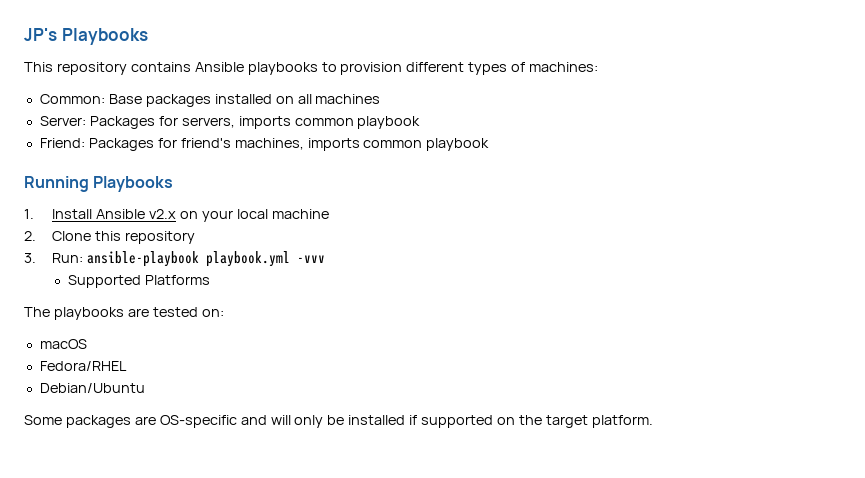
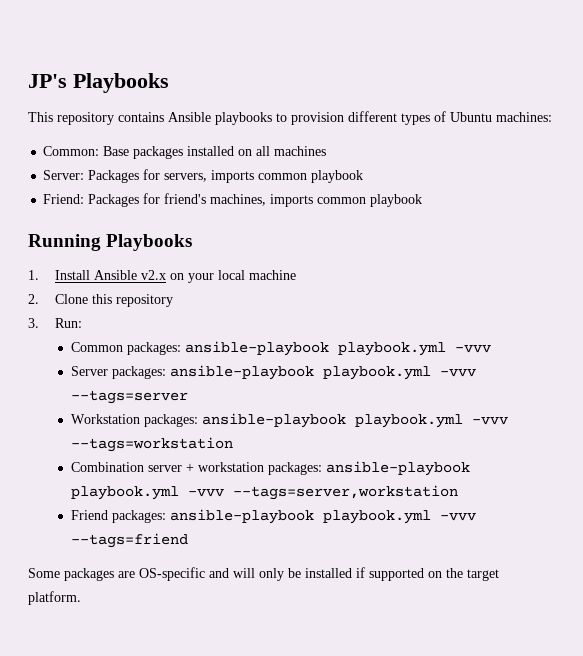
(526, 67) none -> [450,112,492,122] Ubuntu
(84, 258) none -> [70,342,181,355] // Common packages:
[68,275,211,288] [24,307,224,320] [39,339,87,349] [39,361,127,371] [39,383,145,393] Supported Platforms // The playbooks are tested on: // macOS // Fedora/RHEL // Debian/Ubuntu -> [70,365,476,380] [70,390,188,404] [70,413,508,428] [70,437,233,452] [70,461,470,476] [70,485,458,500] [70,509,476,524] [70,533,188,548] Server packages: ansible-playbook playbook.yml -vvv --tags=server // Workstation packages: ansible-playbook playbook.yml -vvv --tags=workstation // Combination server + workstation packages: ansible-playbook playbook.yml -vvv --tags=server,workstation // Friend packages: ansible-playbook playbook.yml -vvv --tags=friend

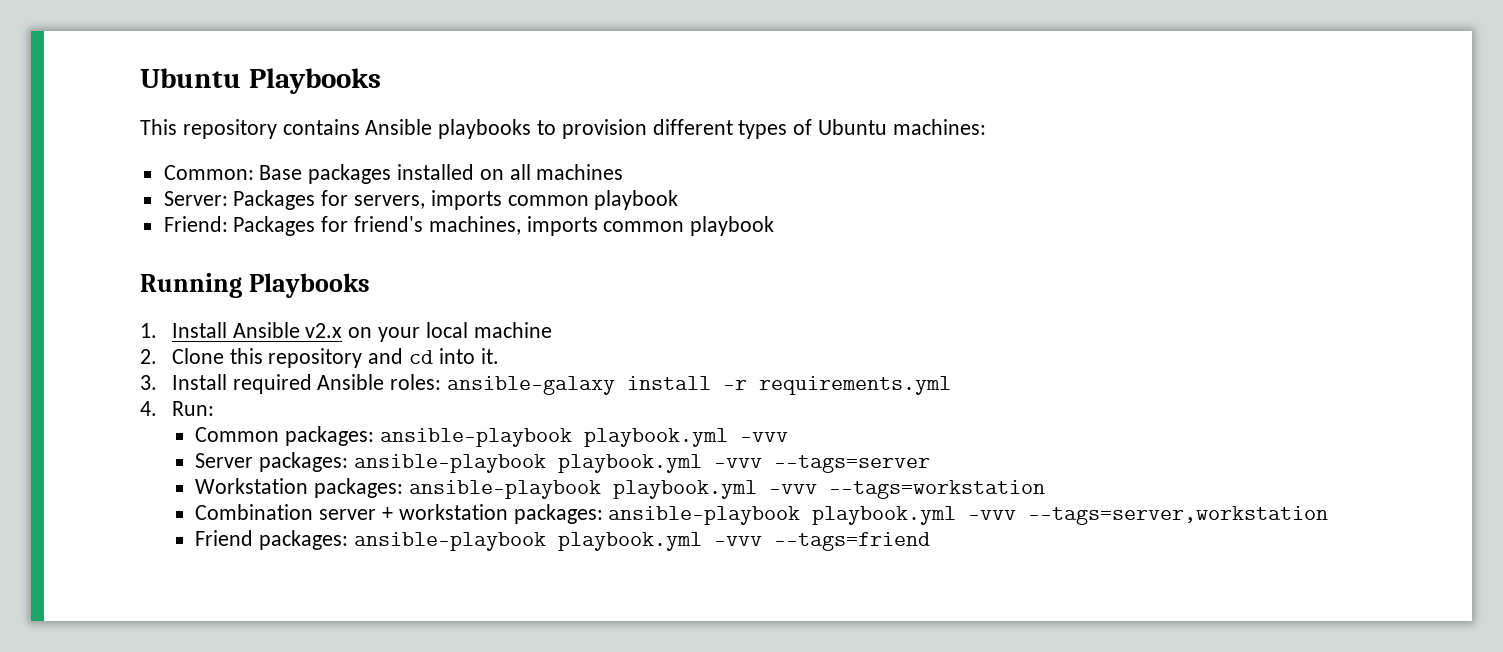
[28,74,67,88] JP's -> [140,68,241,88] Ubuntu
[28,318,39,328] // 3. -> [368,348,499,364] [140,374,951,395] [140,401,157,416] and cd into it. // 3. Install required Ansible roles: ansible-galaxy install -r requirements.yml // 4.
[28,567,499,581] [28,591,81,605] // Some packages are OS-specific and will only be installed if supported on the target platform. -> (930, 541) none

